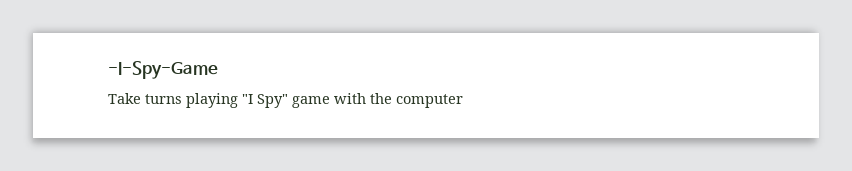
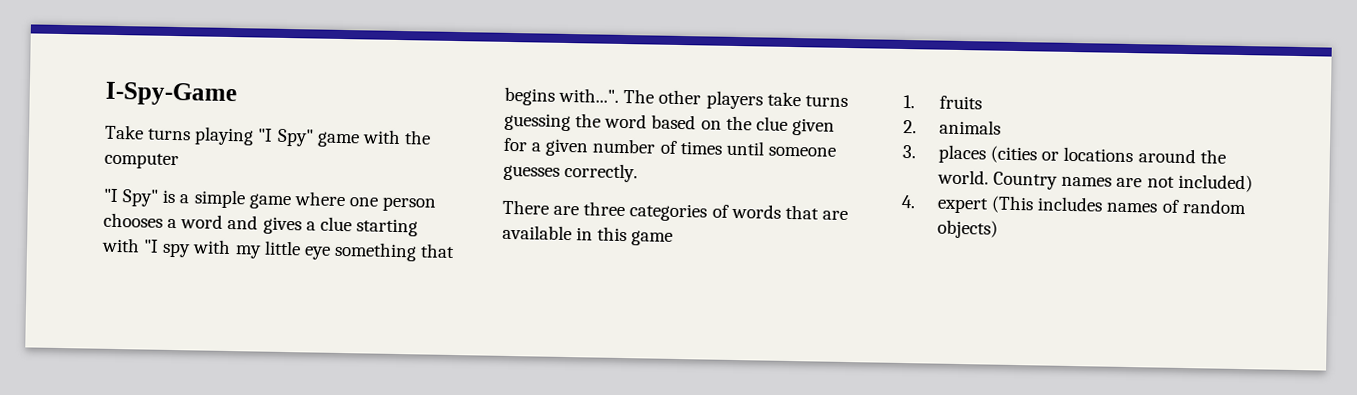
[108,61,218,79] -I-Spy-Game -> [105,81,237,107] I-Spy-Game
(463, 101) none -> [103,188,437,212] [103,212,418,237] [101,237,456,262] [504,86,848,110] [504,112,835,136] [503,137,836,157] [503,162,639,183] [502,199,848,222] [502,224,674,246] [903,94,983,110] [903,119,1002,135] [902,144,1226,164] [937,169,1253,193] [901,194,1247,215] [937,219,999,239] // "I Spy" is a simple game where one person chooses a word and gives a clue starting with "I spy with my little eye something that begins with...". The other players take turns guessing the word based on the clue given for a given number of times until someone guesses correctly. // There are three categories of words that are available in this game // 1. fruits // 2. animals // 3. places (cities or locations around the world. Country names are not included) // 4. expert (This includes names of random objects)

